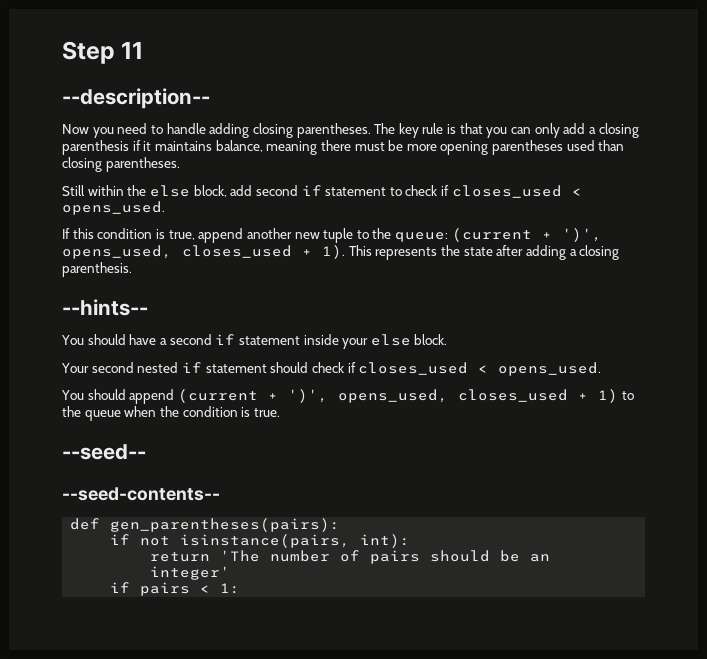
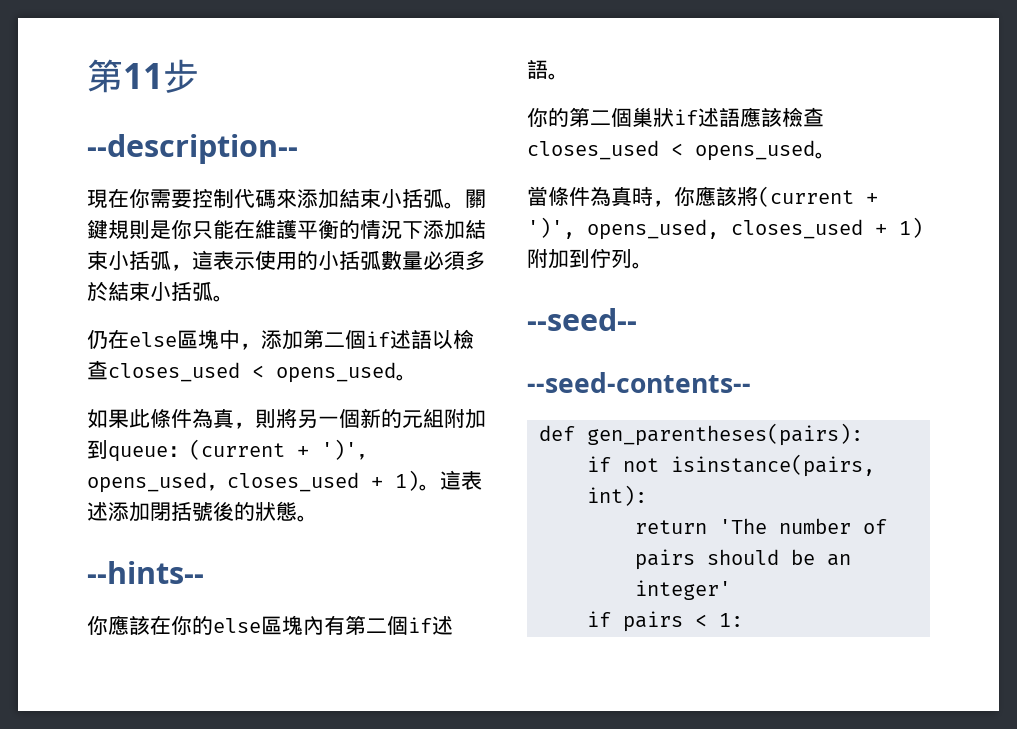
[62,41,115,64] Step -> [87,59,123,93] 第
(144, 50) none -> [163,59,199,93] 步
[62,123,639,138] [62,140,625,155] [62,157,180,172] [62,185,582,198] [62,201,165,215] [62,228,602,243] [62,245,620,260] [62,262,132,277] [62,299,148,316] [61,334,448,349] [61,362,602,376] [61,389,175,404] Now you need to handle adding closing parentheses. The key rule is that you can only add a closing parenthesis if it maintains balance, meaning there must be more opening parentheses used than closing parentheses. // Still within the else block, add second if statement to check if closes_used < opens_used. // If this condition is true, append another new tuple to the queue: (current + ')', opens_used, closes_used + 1). This represents the state after adding a closing parenthesis. // --hints-- // You should have a second if statement inside your else block. // Your second nested if statement should check if closes_used < opens_used. // You should append -> [87,188,486,209] [87,219,486,240] [87,250,486,271] [87,281,234,302] [87,329,474,350] [87,360,417,383] [87,408,486,429] [87,439,377,462] [87,470,482,493] [87,501,318,522] [87,561,204,584] [87,615,453,635] [527,60,569,80] [527,107,824,127] [527,140,836,161] [527,186,758,207] 現在你需要控制代碼來添加結束小括弧。關鍵規則是你只能在維護平衡的情況下添加結束小括弧，這表示使用的小括弧數量必須多於結束小括弧。 // 仍在else區塊中，添加第二個if述語以檢查closes_used < opens_used。 // 如果此條件為真，則將另一個新的元組附加到queue：(current + ')'，opens_used，closes_used + 1)。這表述添加閉括號後的狀態。 // --hints-- // 你應該在你的else區塊內有第二個if述語。 // 你的第二個巢狀if述語應該檢查closes_used < opens_used。 // 當條件為真時，你應該將
[621,391,634,400] [62,406,280,421] to the queue when the condition is true. -> [527,248,653,269] 附加到佇列。

